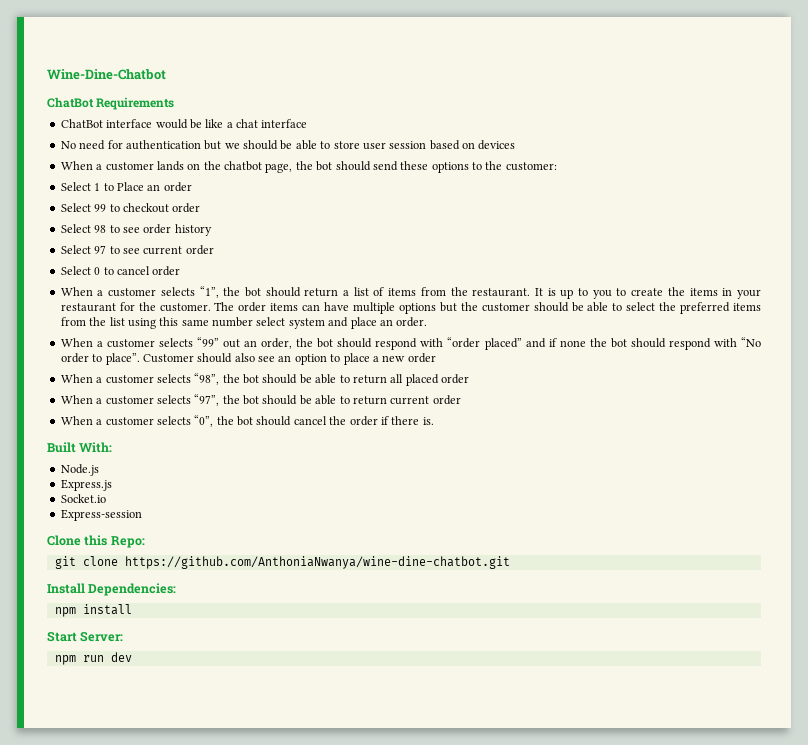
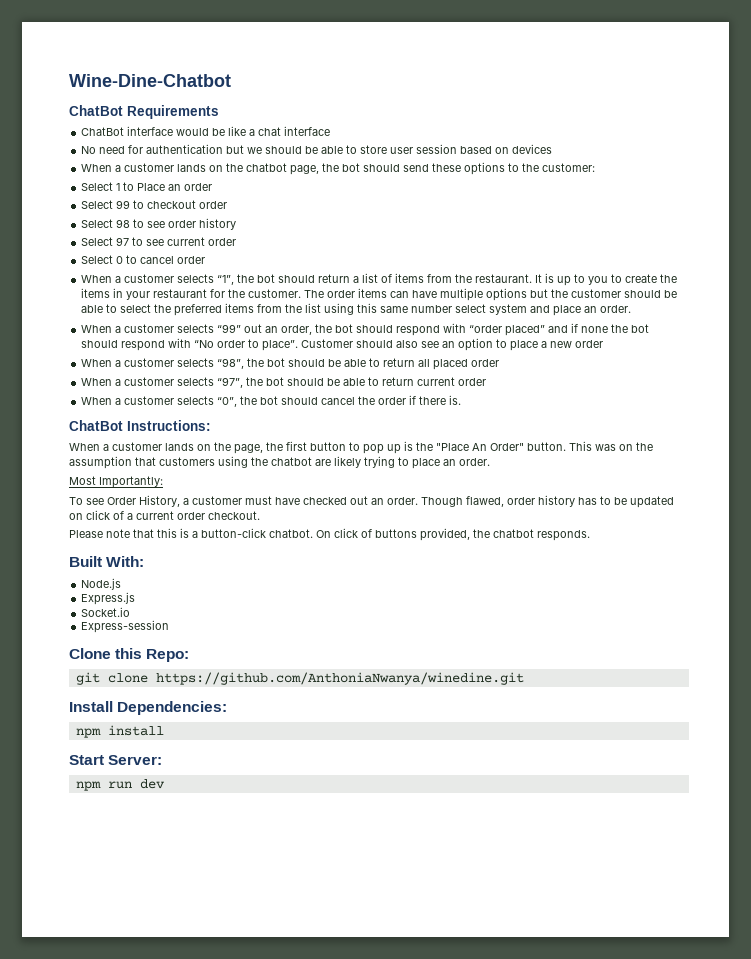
(434, 421) none -> [69,420,211,431] [69,441,653,454] [69,456,490,469] [69,476,163,488] [69,495,674,508] [69,510,260,520] [69,528,590,541] // ChatBot Instructions: // When a customer lands on the page, the first button to pop up is the "Place An Order" button. This was on the assumption that customers using the chatbot are likely trying to place an order. // Most Importantly: // To see Order History, a customer must have checked out an order. Though flawed, order history has to be updated on click of a current order checkout. // Please note that this is a button-click chatbot. On click of buttons provided, the chatbot responds.
[124,556,510,569] https://github.com/AnthoniaNwanya/wine-dine-chatbot.git -> [155,672,524,685] https://github.com/AnthoniaNwanya/winedine.git

